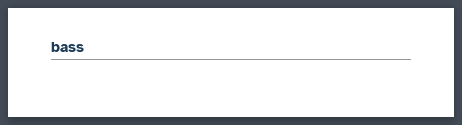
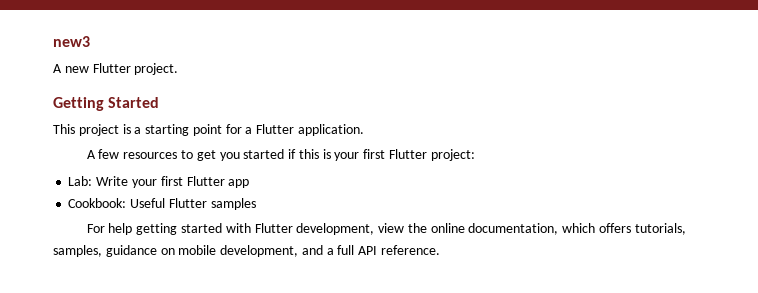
[51,42,84,52] bass -> [53,36,90,47] [53,63,179,75] [53,97,160,111] [53,124,365,136] [86,149,475,161] [68,176,250,188] [68,198,256,210] [86,223,686,235] [53,245,441,257] new3 // A new Flutter project. // Getting Started // This project is a starting point for a Flutter application. // A few resources to get you started if this is your first Flutter project: // Lab: Write your first Flutter app // Cookbook: Useful Flutter samples // For help getting started with Flutter development, view the online documentation, which offers tutorials, samples, guidance on mobile development, and a full API reference.

